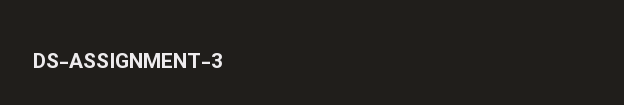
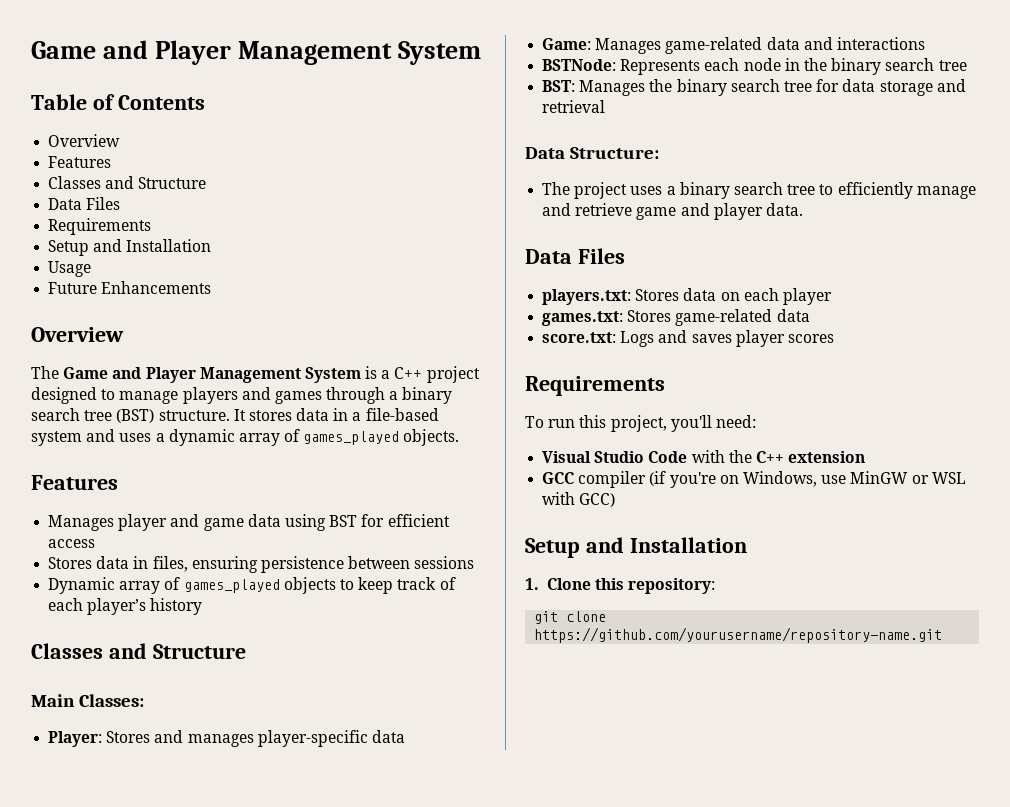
[33,53,223,68] DS-ASSIGNMENT-3 -> [31,40,481,65] [31,94,205,110] [48,134,121,147] [48,156,112,168] [48,176,207,189] [48,197,121,210] [48,218,152,235] [48,239,212,256] [48,261,92,277] [48,281,212,294] [31,327,124,342] [31,366,480,383] [31,387,453,404] [31,408,439,423] [31,429,460,446] [31,475,118,490] [48,514,450,531] [48,539,96,548] [48,556,475,573] [48,577,456,594] [48,598,203,615] [31,643,246,659] [31,694,145,707] [48,730,405,747] [542,37,925,54] [542,58,967,75] [542,79,966,96] [542,100,606,113] [525,147,660,159] [542,182,976,199] [542,203,803,220] [525,248,625,264] [542,288,832,305] [542,309,810,326] [542,330,834,347] [525,376,665,396] [525,415,756,432] [542,450,866,463] [542,471,966,488] [542,492,616,507] [525,537,747,558] [525,578,716,594] [534,611,607,624] [534,627,943,643] Game and Player Management System // Table of Contents // Overview // Features // Classes and Structure // Data Files // Requirements // Setup and Installation // Usage // Future Enhancements // Overview // The Game and Player Management System is a C++ project designed to manage players and games through a binary search tree (BST) structure. It stores data in a file-based system and uses a dynamic array of games_played objects. // Features // Manages player and game data using BST for efficient access // Stores data in files, ensuring persistence between sessions // Dynamic array of games_played objects to keep track of each player’s history // Classes and Structure // Main Classes: // Player: Stores and manages player-specific data // Game: Manages game-related data and interactions // BSTNode: Represents each node in the binary search tree // BST: Manages the binary search tree for data storage and retrieval // Data Structure: // The project uses a binary search tree to efficiently manage and retrieve game and player data. // Data Files // players.txt: Stores data on each player // games.txt: Stores game-related data // score.txt: Logs and saves player scores // Requirements // To run this project, you'll need: // Visual Studio Code with the C++ extension // GCC compiler (if you're on Windows, use MinGW or WSL with GCC) // Setup and Installation // 1. Clone this repository: // git clone https://github.com/yourusername/repository-name.git

